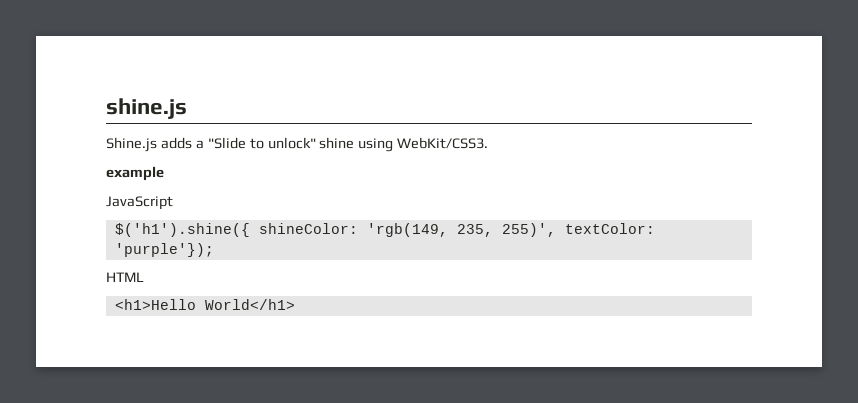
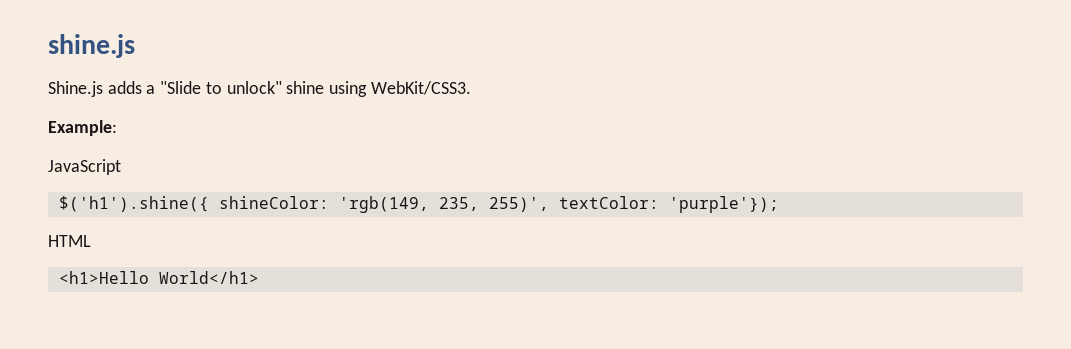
[106,166,164,181] example -> [48,120,117,136] Example:

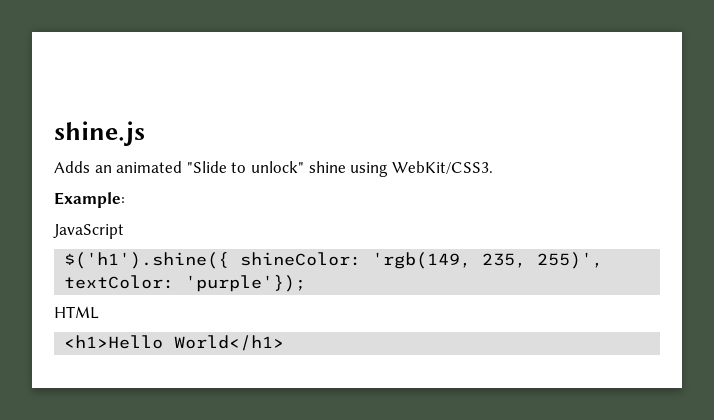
[48,81,156,97] Shine.js adds a -> [54,161,183,173] Adds an animated

